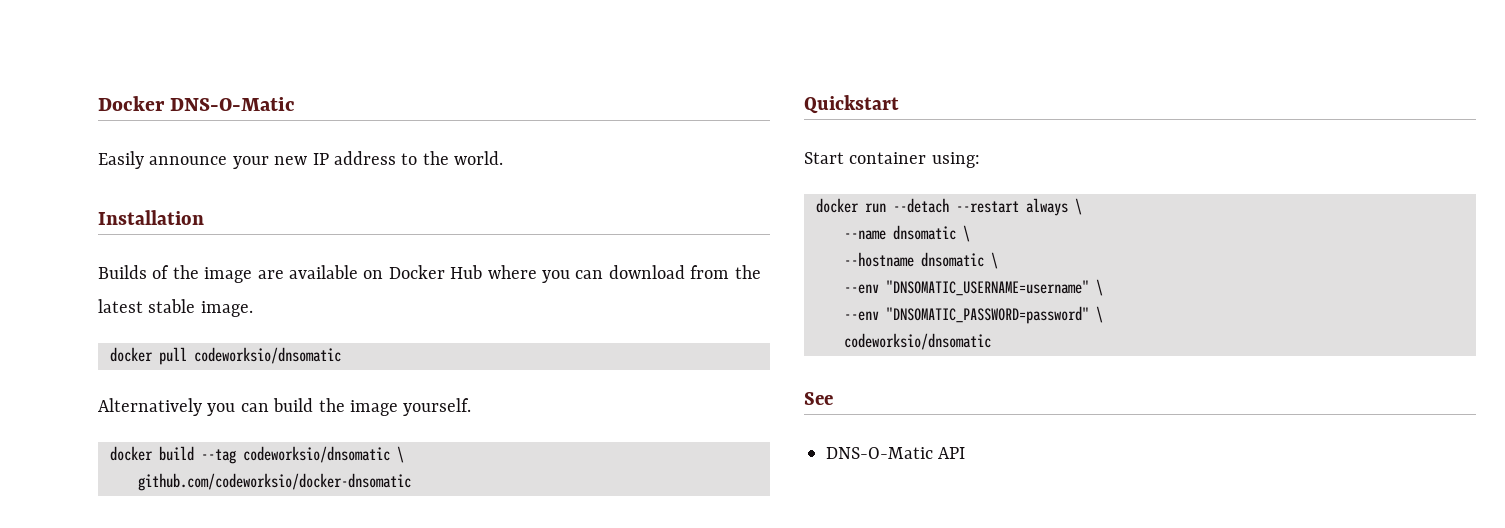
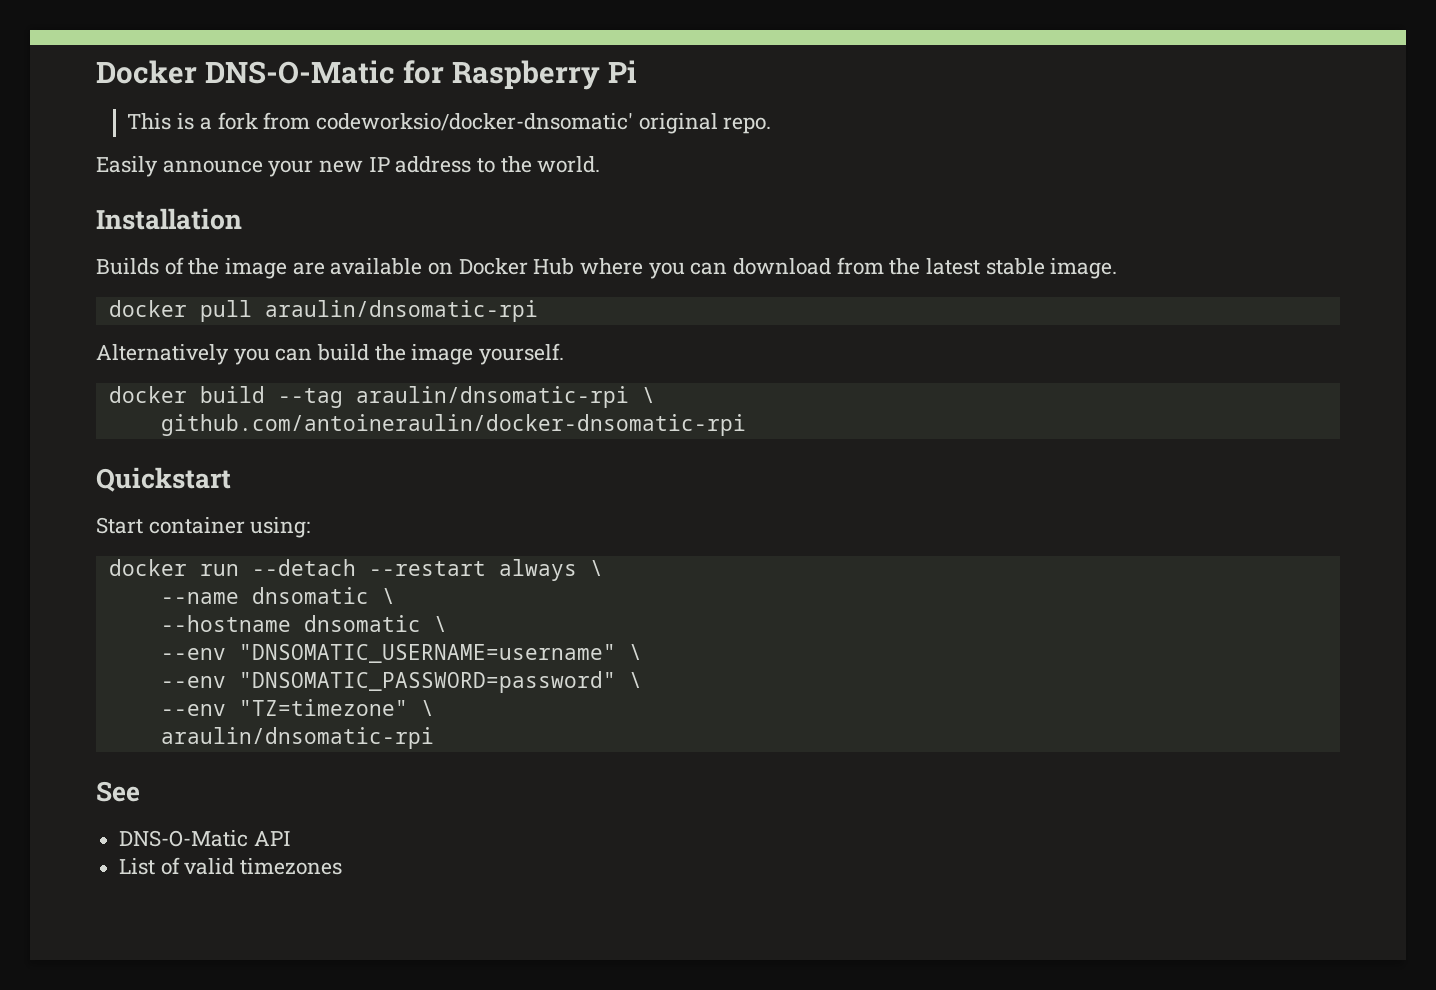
(296, 104) none -> [402,60,637,90] [127,112,772,134] for Raspberry Pi // This is a fork from codeworksio/docker-dnsomatic' original repo.
[194,347,341,364] codeworksio/dnsomatic -> [264,300,538,322] araulin/dnsomatic-rpi
[243,446,404,463] [138,473,411,491] codeworksio/dnsomatic \ // github.com/codeworksio/docker-dnsomatic -> [355,386,655,408] [160,414,746,436] araulin/dnsomatic-rpi \ // github.com/antoineraulin/docker-dnsomatic-rpi
[844,333,991,350] codeworksio/dnsomatic -> [160,699,434,716] [160,727,434,749] --env "TZ=timezone" \ // araulin/dnsomatic-rpi
(966, 453) none -> [119,857,343,875] // List of valid timezones

